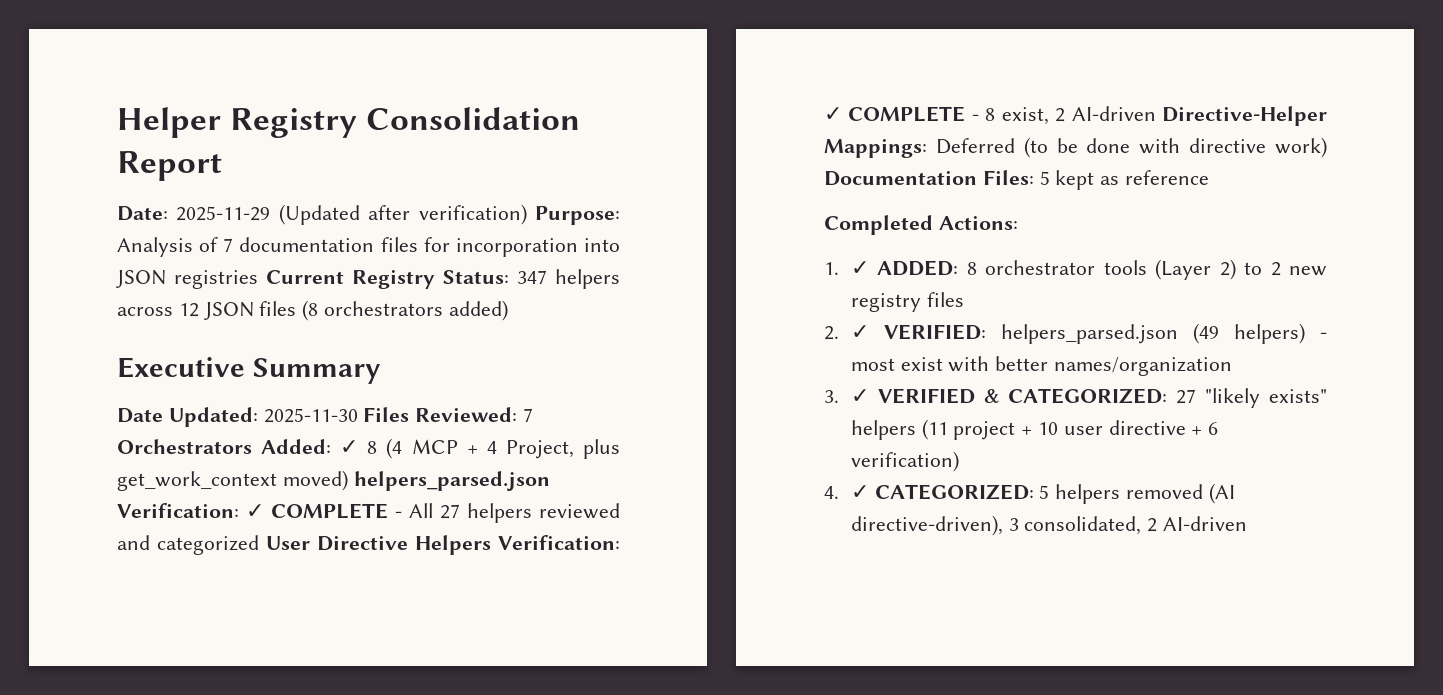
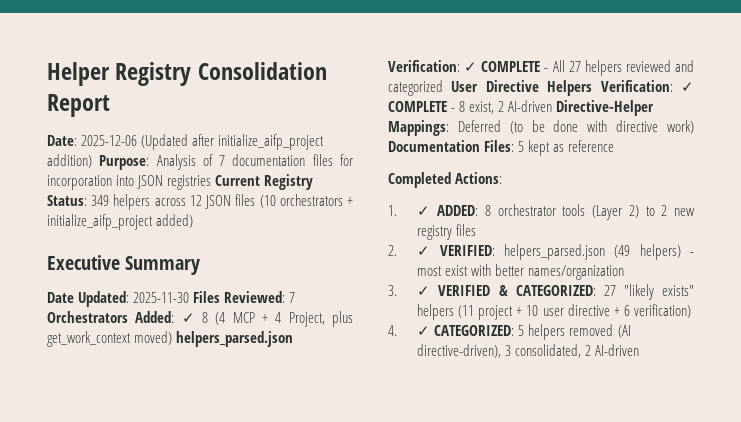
[176,206,271,221] 2025-11-29 -> [81,135,138,146] 2025-12-06
[418,204,527,225] verification) -> [218,134,325,150] [47,154,92,168] initialize_aifp_project addition)
[517,270,547,284] 347 -> [91,195,110,206] 349
[302,300,444,321] (8 orchestrators -> [259,194,354,208] [47,214,153,230] (10 orchestrators + initialize_aifp_project

